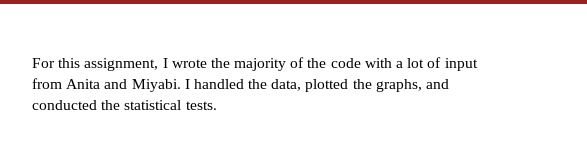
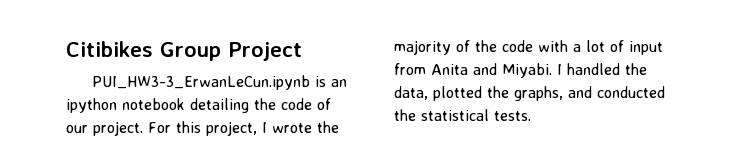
(32, 63) none -> [66,41,302,61] [91,75,347,90] [66,98,331,113] [66,121,143,136] Citibikes Group Project // PUI_HW3-3_ErwanLeCun.ipynb is an ipython notebook detailing the code of our project.
[84,58,159,71] assignment, -> [206,121,257,136] project,

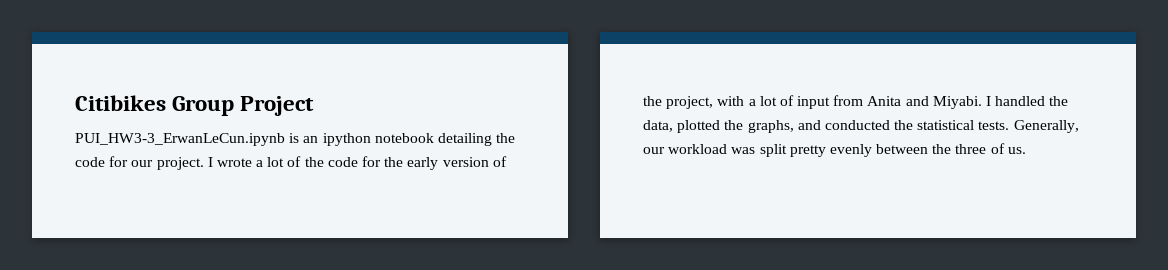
[317,98,331,110] of -> [109,156,129,167] for
[148,121,339,136] [394,40,533,55] For this project, I wrote the majority of the code -> [207,156,507,170] [643,96,714,109] I wrote a lot of the code for the early version of the project,
(531, 116) none -> [1013,120,1079,133] [643,143,1026,157] Generally, our workload was split pretty evenly between the three of us.

